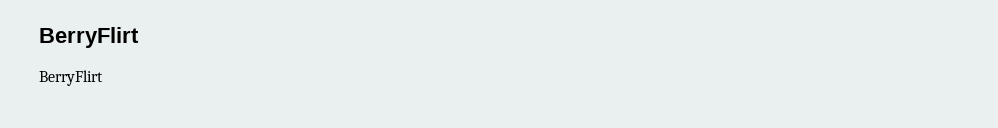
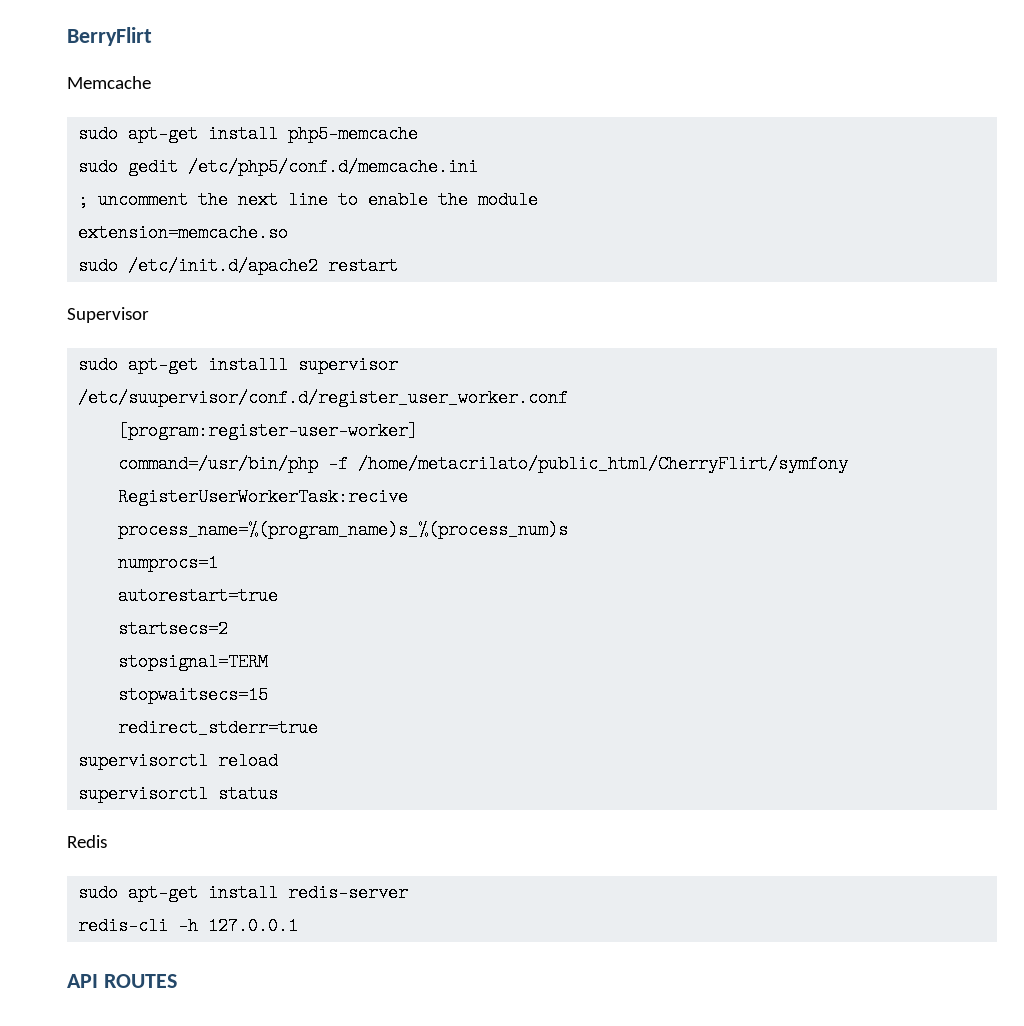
[39,70,103,86] BerryFlirt -> [67,76,151,89] [78,125,419,143] [78,158,479,176] [78,191,539,209] [78,224,289,242] [78,257,399,275] [67,307,149,323] [78,356,399,374] [78,389,569,407] [118,422,419,440] [118,455,849,473] [118,488,409,506] [118,521,569,539] [118,554,219,572] [118,587,279,605] [118,620,229,638] [118,653,269,671] [118,686,269,704] [118,719,319,737] [78,752,279,770] [78,785,279,803] [67,835,107,848] [78,884,409,902] [78,917,299,935] [67,974,177,988] Memcache // sudo apt-get install php5-memcache // sudo gedit /etc/php5/conf.d/memcache.ini // ; uncomment the next line to enable the module // extension=memcache.so // sudo /etc/init.d/apache2 restart // Supervisor // sudo apt-get installl supervisor // /etc/suupervisor/conf.d/register_user_worker.conf // [program:register-user-worker] // command=/usr/bin/php -f /home/metacrilato/public_html/CherryFlirt/symfony RegisterUserWorkerTask:recive // process_name=%(program_name)s_%(process_num)s // numprocs=1 // autorestart=true // startsecs=2 // stopsignal=TERM // stopwaitsecs=15 // redirect_stderr=true // supervisorctl reload // supervisorctl status // Redis // sudo apt-get install redis-server // redis-cli -h 127.0.0.1 // API ROUTES

